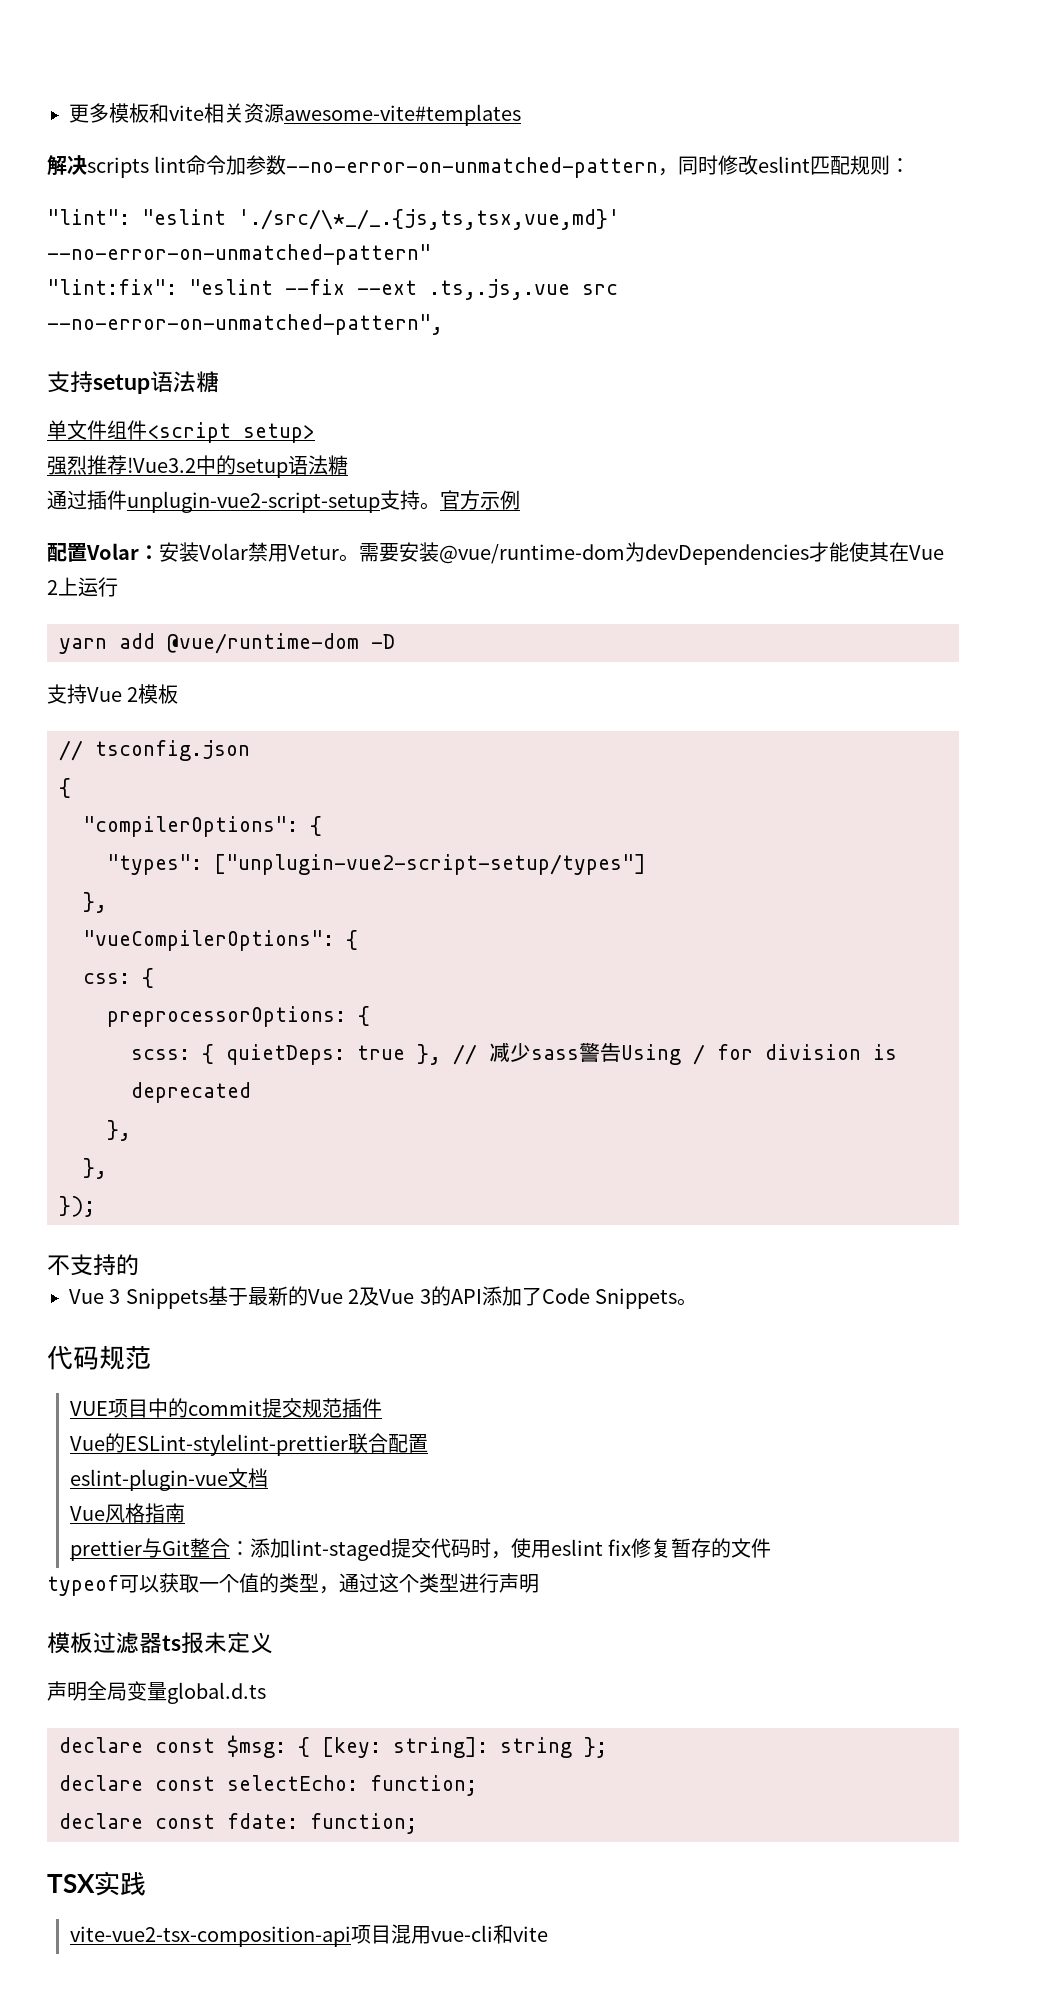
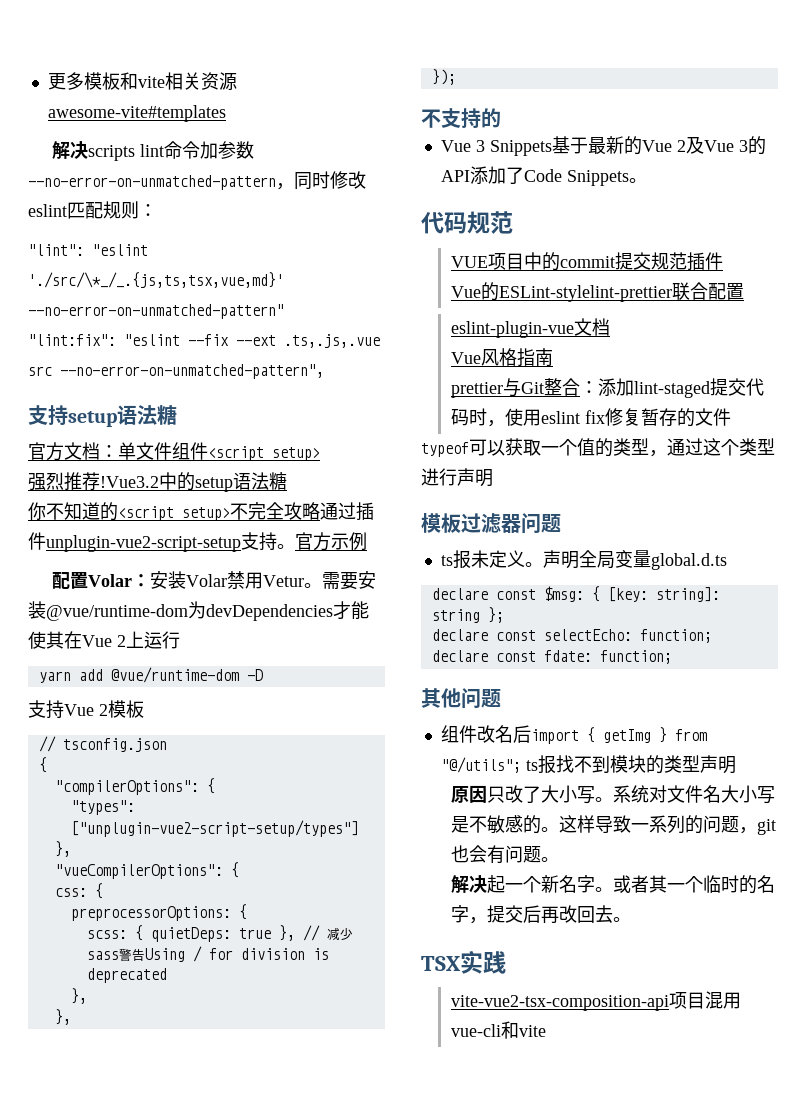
(219, 382) none -> [28,442,118,461] 官方文档：
(348, 465) none -> [28,502,320,521] 你不知道的<script setup>不完全攻略
(162, 1643) none -> [521,513,561,534] 问题 //
(273, 1643) // -> [524,562,543,567] 。
(417, 1823) none -> [421,688,501,709] [440,725,707,744] [440,755,736,774] [450,785,775,804] [450,815,776,835] [450,845,559,864] [450,875,775,894] [450,905,631,924] // 其他问题 // 组件改名后import { getImg } from "@/utils"; ts报找不到模块的类型声明 // 原因只改了大小写。系统对文件名大小写是不敏感的。这样导致一系列的问题，git也会有问题。 // 解决起一个新名字。或者其一个临时的名字，提交后再改回去。

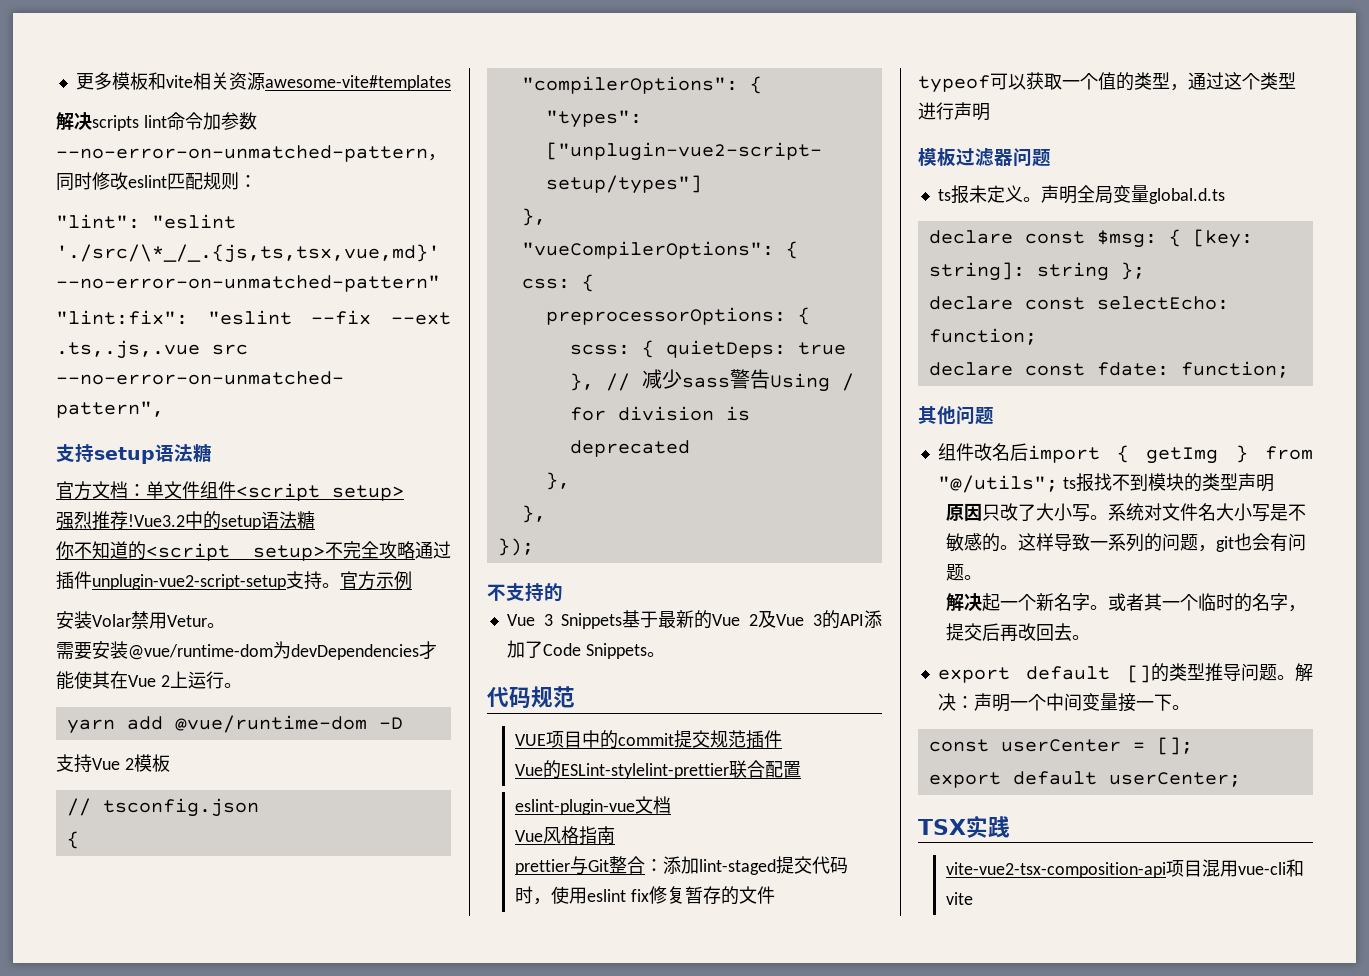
[52,572,151,589] 配置Volar： -> (412, 580) none
(323, 585) none -> (225, 625) //
(180, 640) none -> [223,683,242,688] 。
(631, 919) none -> [937,663,1313,683] [937,693,1190,712] [928,737,1193,755] [928,771,1241,788] // export default []的类型推导问题。解决：声明一个中间变量接一下。 // const userCenter = []; // export default userCenter;

